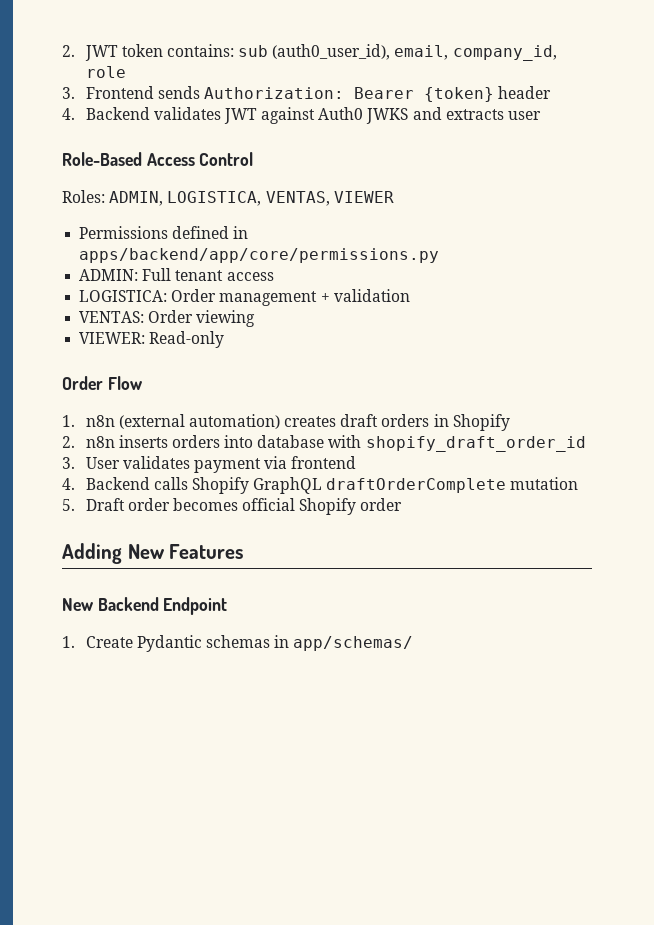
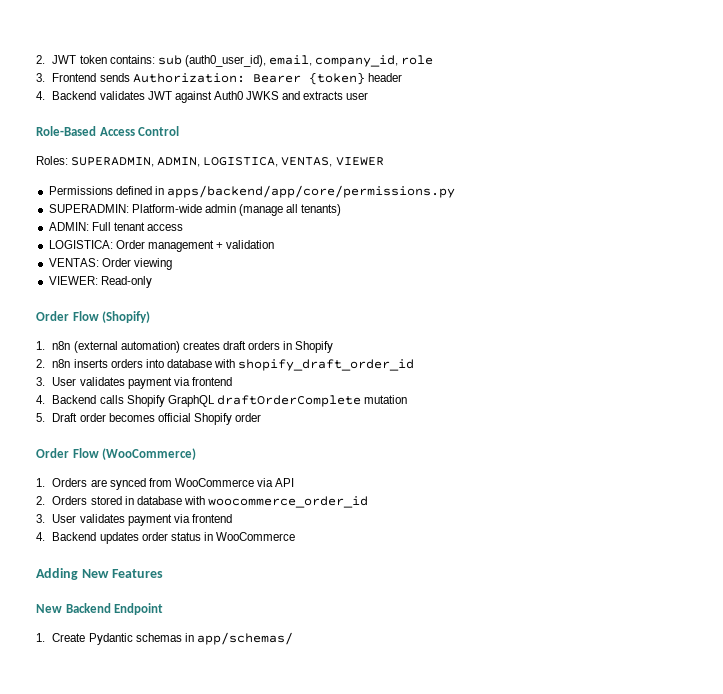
(105, 196) none -> [71,157,155,167] SUPERADMIN,
(440, 255) none -> [48,204,342,216] // SUPERADMIN: Platform-wide admin (manage all tenants)
(142, 383) none -> [102,311,151,323] (Shopify)
(403, 504) none -> [36,448,197,460] [36,478,295,490] [36,496,369,508] [36,514,232,526] [36,532,296,544] // Order Flow (WooCommerce) // 1. Orders are synced from WooCommerce via API // 2. Orders stored in database with woocommerce_order_id // 3. User validates payment via frontend // 4. Backend updates order status in WooCommerce

